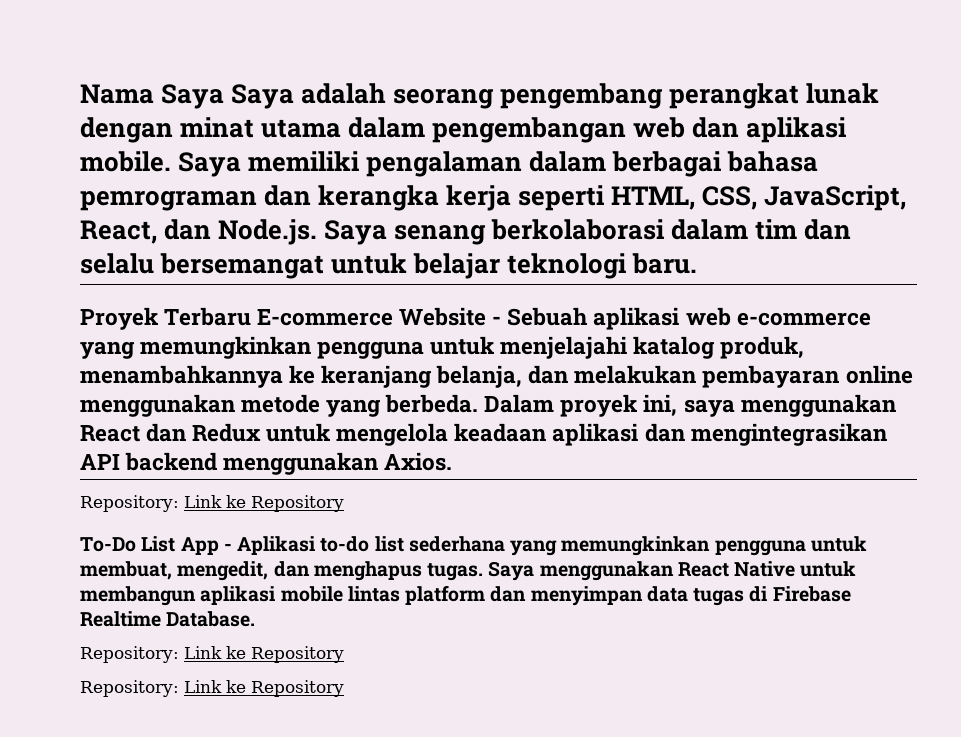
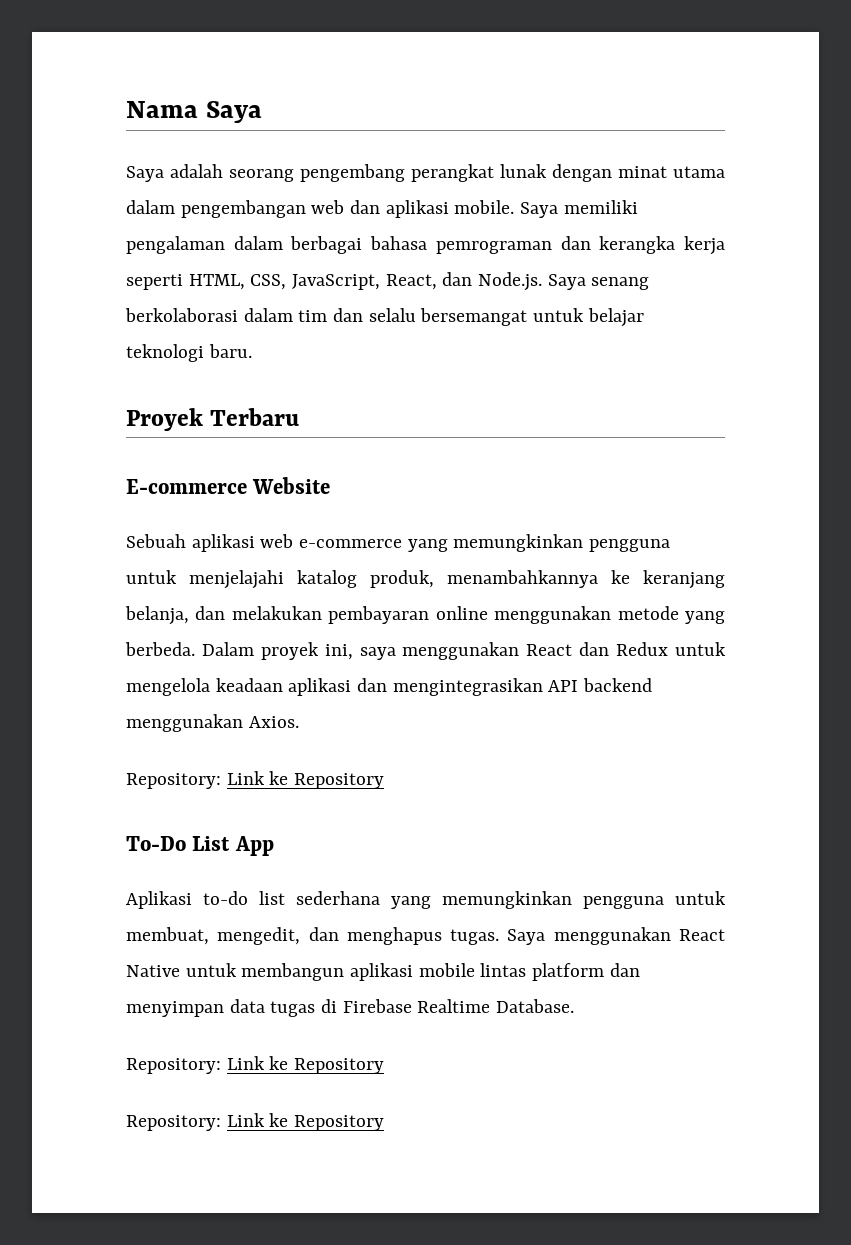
(225, 96) none -> (262, 112) //
(252, 316) none -> (300, 417) //
[492,316,502,325] - -> (331, 485) //
[223,544,232,551] - -> (274, 846) //

